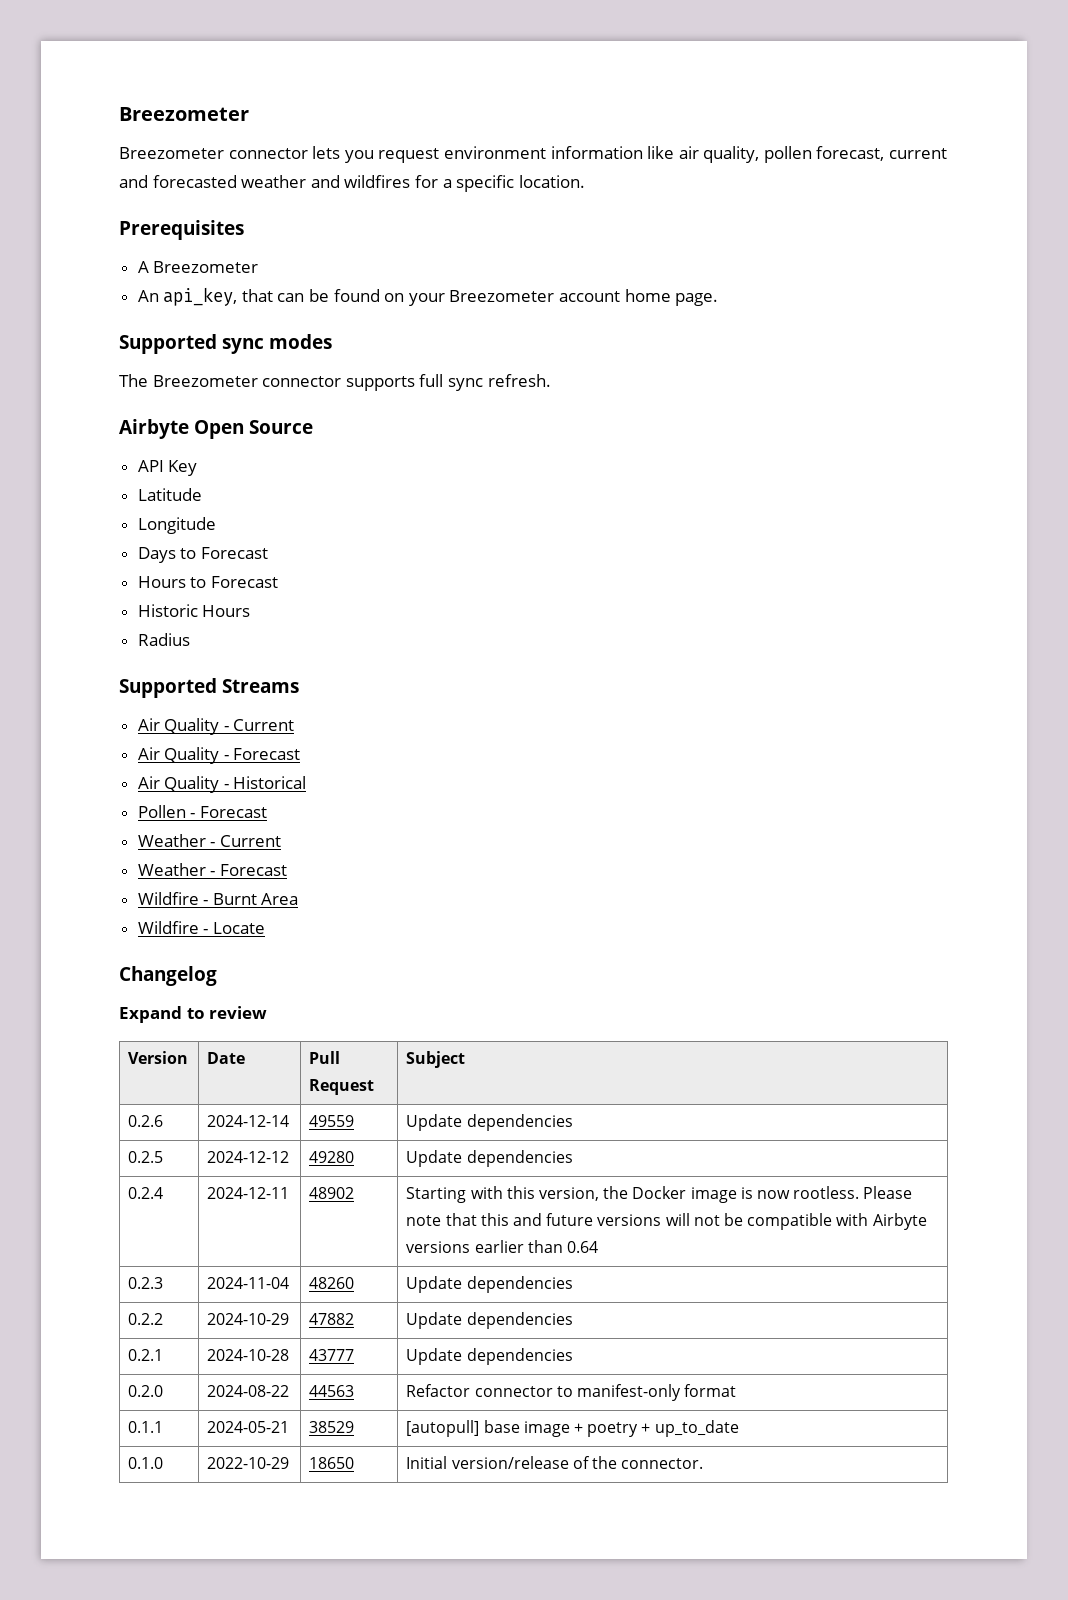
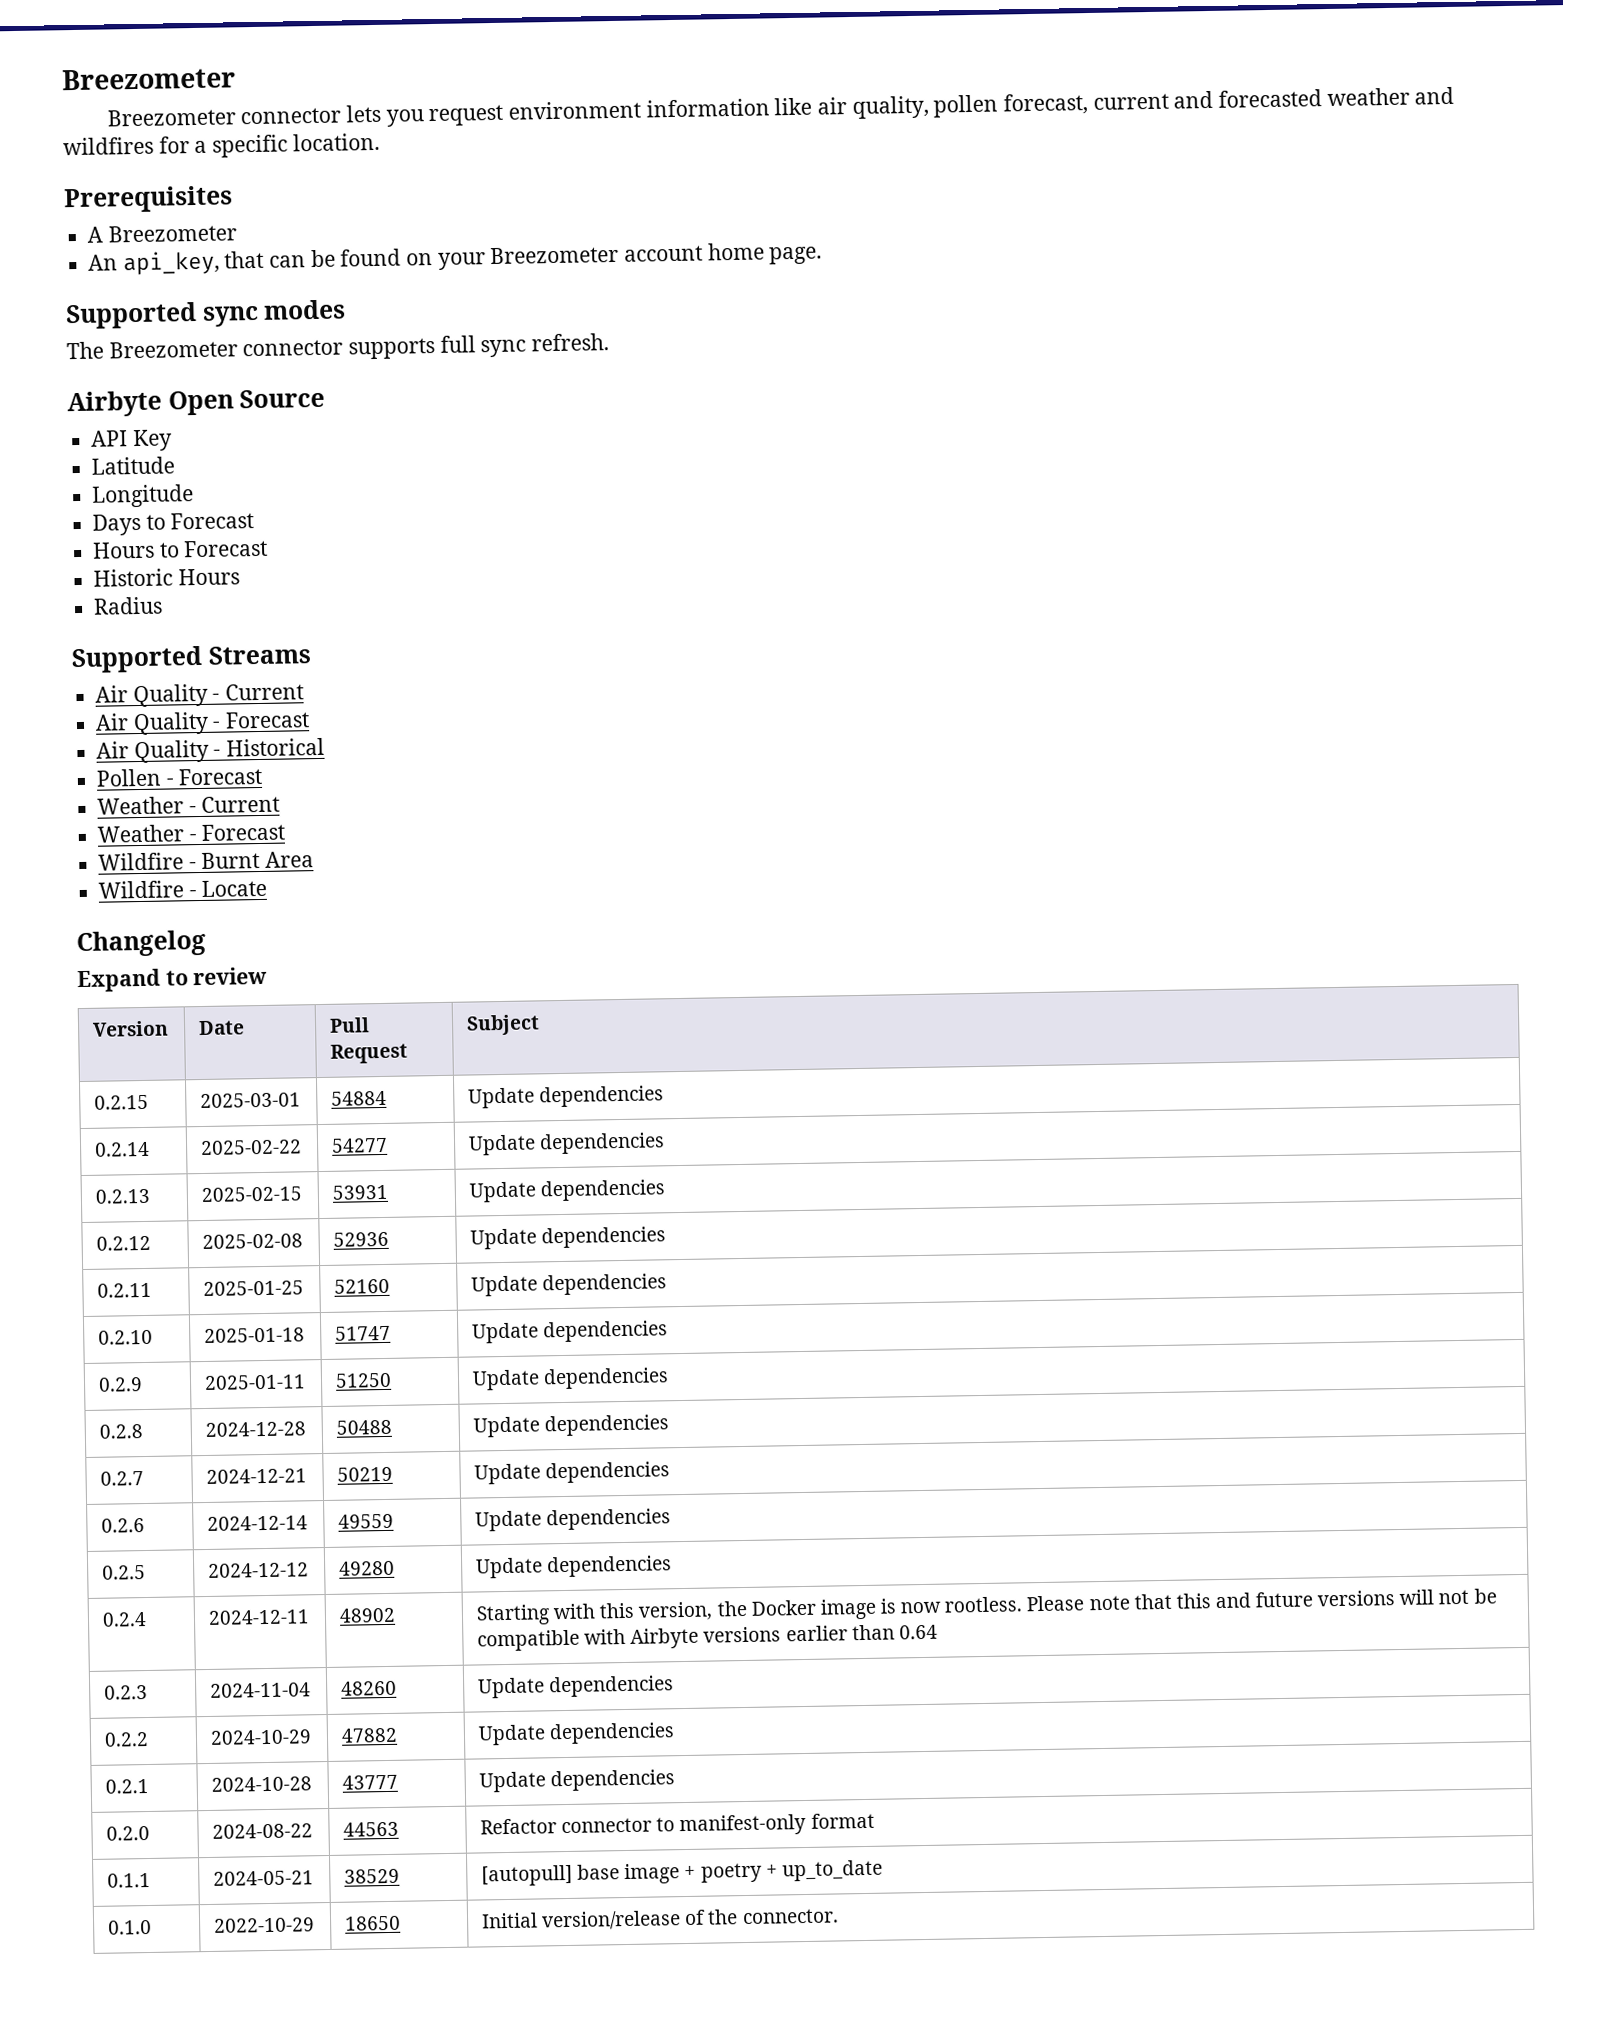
(466, 1059) none -> [94,1094,150,1110] [200,1092,302,1109] [331,1090,388,1106] [468,1085,665,1109] [94,1141,151,1157] [200,1139,303,1156] [331,1137,389,1153] [468,1132,666,1156] [95,1188,152,1204] [201,1186,303,1203] [332,1184,389,1200] [469,1179,667,1203] [96,1235,152,1251] [202,1233,304,1250] [333,1231,390,1247] [470,1226,667,1250] [97,1282,153,1298] [203,1280,305,1297] [334,1278,391,1294] [471,1273,668,1297] [98,1329,154,1345] [204,1327,306,1344] [335,1325,392,1341] [472,1320,669,1344] [98,1377,144,1392] [204,1374,307,1390] [335,1372,393,1388] [472,1367,670,1391] [99,1424,144,1439] [205,1421,307,1437] [336,1419,393,1435] [473,1414,670,1438] [100,1471,145,1486] [206,1468,308,1484] [337,1466,394,1482] [474,1461,671,1485] // 0.2.15 | 2025-03-01 | 54884 | Update dependencies // 0.2.14 | 2025-02-22 | 54277 | Update dependencies // 0.2.13 | 2025-02-15 | 53931 | Update dependencies // 0.2.12 | 2025-02-08 | 52936 | Update dependencies // 0.2.11 | 2025-01-25 | 52160 | Update dependencies // 0.2.10 | 2025-01-18 | 51747 | Update dependencies // 0.2.9 | 2025-01-11 | 51250 | Update dependencies // 0.2.8 | 2024-12-28 | 50488 | Update dependencies // 0.2.7 | 2024-12-21 | 50219 | Update dependencies

